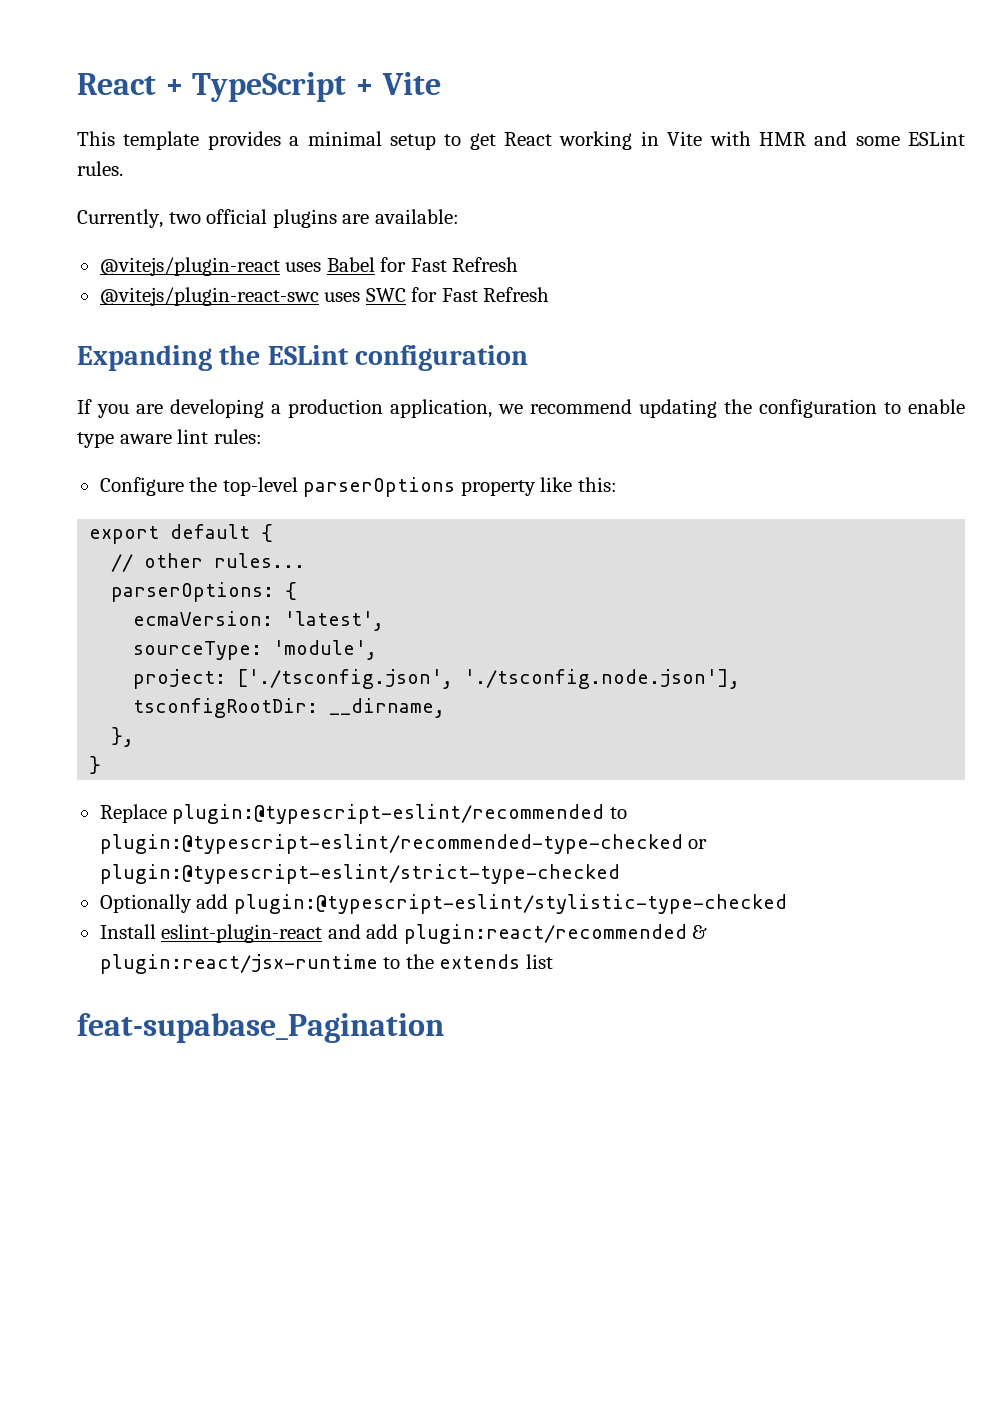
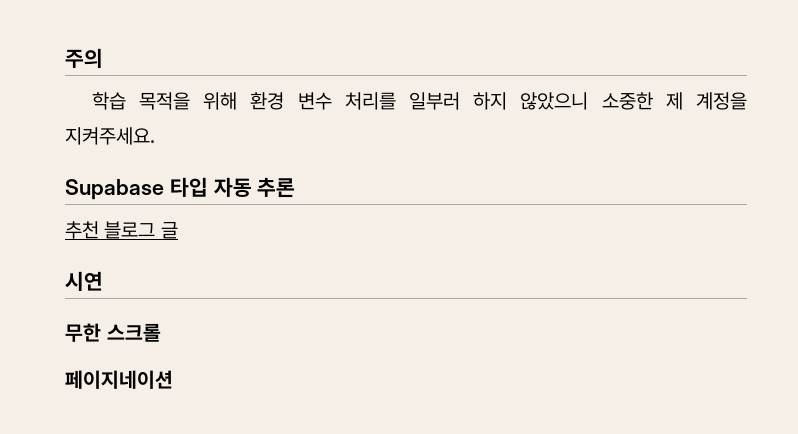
[77,72,441,102] [77,131,965,150] [77,161,123,176] [77,209,459,228] [99,257,519,276] [99,287,550,306] [77,345,529,371] [77,399,965,418] [77,429,262,448] [99,477,617,497] [89,524,274,544] [111,553,306,572] [111,582,298,602] [133,611,385,631] [133,640,378,660] [133,669,741,689] [133,698,446,718] [111,727,135,747] [89,756,102,774] [99,804,627,824] [99,834,708,854] [99,864,620,884] [99,894,787,914] [99,924,708,944] [99,954,553,974] [77,1013,444,1043] React + TypeScript + Vite // This template provides a minimal setup to get React working in Vite with HMR and some ESLint rules. // Currently, two official plugins are available: // @vitejs/plugin-react uses Babel for Fast Refresh // @vitejs/plugin-react-swc uses SWC for Fast Refresh // Expanding the ESLint configuration // If you are developing a production application, we recommend updating the configuration to enable type aware lint rules: // Configure the top-level parserOptions property like this: // export default { // // other rules... // parserOptions: { // ecmaVersion: 'latest', // sourceType: 'module', // project: ['./tsconfig.json', './tsconfig.node.json'], // tsconfigRootDir: __dirname, // }, // } // Replace plugin:@typescript-eslint/recommended to plugin:@typescript-eslint/recommended-type-checked or plugin:@typescript-eslint/strict-type-checked // Optionally add plugin:@typescript-eslint/stylistic-type-checked // Install eslint-plugin-react and add plugin:react/recommended & plugin:react/jsx-runtime to the extends list // feat-supabase_Pagination -> [65,48,103,68] [91,92,748,110] [65,127,155,145] [65,177,296,200] [65,221,178,239] [65,271,103,291] [65,323,161,342] [65,370,173,389] 주의 // 학습 목적을 위해 환경 변수 처리를 일부러 하지 않았으니 소중한 제 계정을 지켜주세요. // Supabase 타입 자동 추론 // 추천 블로그 글 // 시연 // 무한 스크롤 // 페이지네이션

